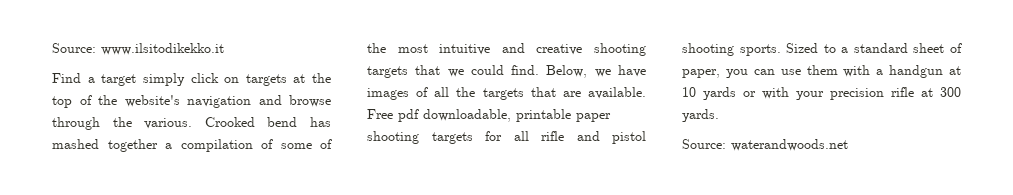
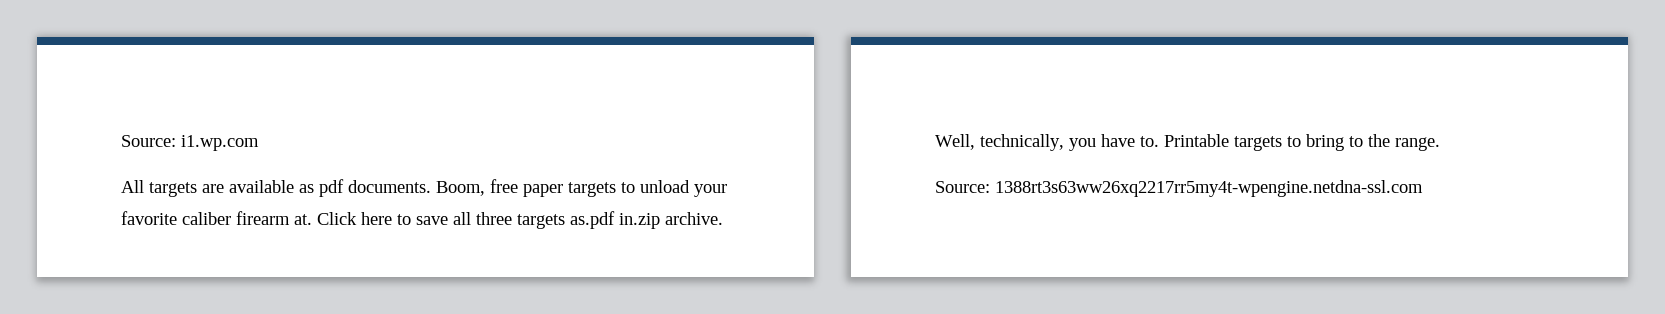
[52,43,224,55] [52,73,331,86] [52,95,331,108] [52,117,331,130] [52,139,332,152] [367,43,646,56] [367,65,646,78] [367,87,646,100] [367,109,611,122] [367,131,646,144] [682,43,962,56] [682,65,961,78] [682,87,961,100] [682,109,719,122] [682,139,848,151] Source: www.ilsitodikekko.it // Find a target simply click on targets at the top of the website's navigation and browse through the various. Crooked bend has mashed together a compilation of some of the most intuitive and creative shooting targets that we could find. Below, we have images of all the targets that are available. Free pdf downloadable, printable paper shooting targets for all rifle and pistol shooting sports. Sized to a standard sheet of paper, you can use them with a handgun at 10 yards or with your precision rifle at 300 yards. // Source: waterandwoods.net -> [121,135,259,151] [121,179,727,197] [121,211,723,229] [935,134,1440,151] [935,180,1423,197] Source: i1.wp.com // All targets are available as pdf documents. Boom, free paper targets to unload your favorite caliber firearm at. Click here to save all three targets as.pdf in.zip archive. Well, technically, you have to. Printable targets to bring to the range. // Source: 1388rt3s63ww26xq2217rr5my4t-wpengine.netdna-ssl.com

